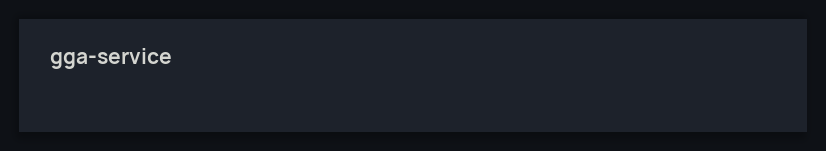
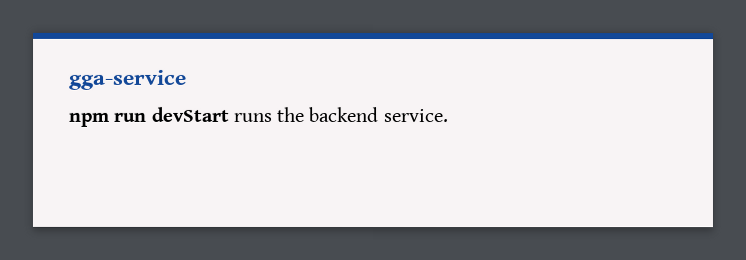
(172, 58) none -> [69,106,449,127] // npm run devStart runs the backend service.

